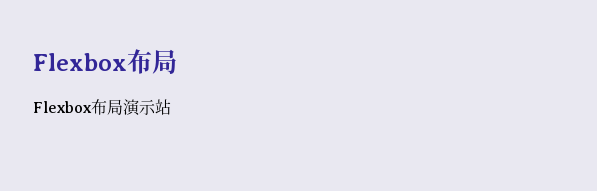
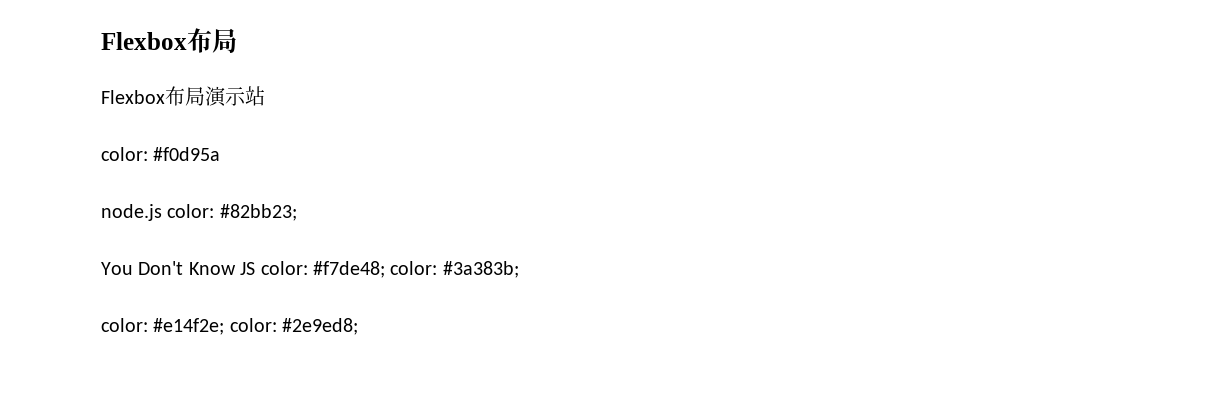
(171, 107) none -> [101,147,221,161] [101,204,297,221] [101,261,519,278] [101,318,359,335] // color: #f0d95a // node.js color: #82bb23; // You Don't Know JS color: #f7de48; color: #3a383b; // color: #e14f2e; color: #2e9ed8;

